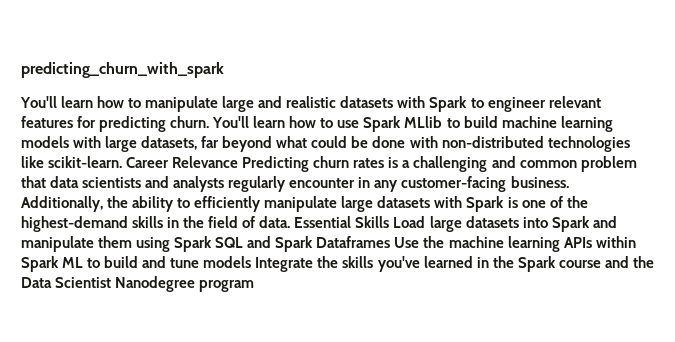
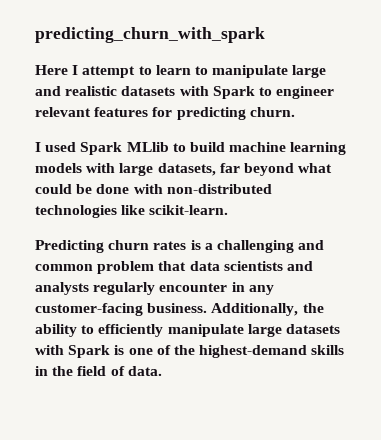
[20,96,125,108] You'll learn how -> [35,65,191,78] Here I attempt to learn
[212,116,360,128] You'll learn how to use -> [35,142,77,152] // I used
[126,156,239,168] Career Relevance -> (229, 210) //
[294,216,617,232] [21,236,636,252] [21,256,654,272] [21,276,255,292] Essential Skills Load large datasets into Spark and manipulate them using Spark SQL and Spark Dataframes Use the machine learning APIs within Spark ML to build and tune models Integrate the skills you've learned in the Spark course and the Data Scientist Nanodegree program -> (162, 371) none

